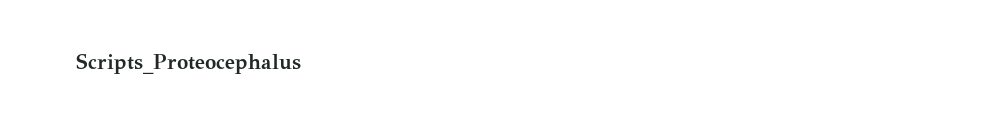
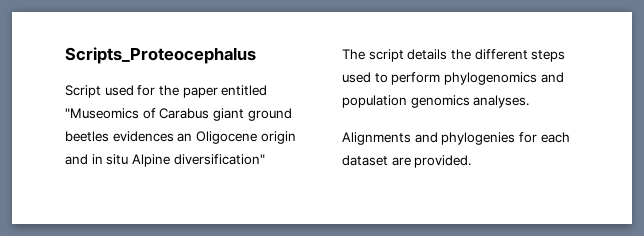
(301, 63) none -> [65,85,268,98] [65,108,292,121] [65,131,296,144] [65,154,265,167] [342,49,566,62] [342,72,564,85] [342,95,530,108] [342,132,570,145] [342,155,472,168] // Script used for the paper entitled "Museomics of Carabus giant ground beetles evidences an Oligocene origin and in situ Alpine diversification" // The script details the different steps used to perform phylogenomics and population genomics analyses. // Alignments and phylogenies for each dataset are provided.

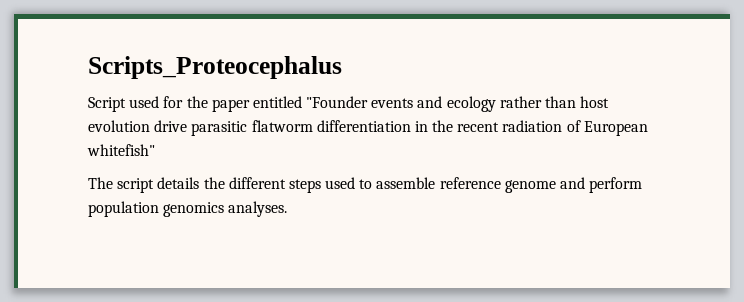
[65,108,292,121] [65,131,296,144] [65,154,265,167] "Museomics of Carabus giant ground beetles evidences an Oligocene origin and in situ Alpine diversification" -> [306,96,610,112] [88,120,648,136] [87,144,155,156] "Founder events and ecology rather than host evolution drive parasitic flatworm differentiation in the recent radiation of European whitefish"
[391,72,564,85] [342,95,530,108] [342,132,570,145] [342,155,472,168] perform phylogenomics and population genomics analyses. // Alignments and phylogenies for each dataset are provided. -> [376,177,643,193] [88,201,288,217] assemble reference genome and perform population genomics analyses.

